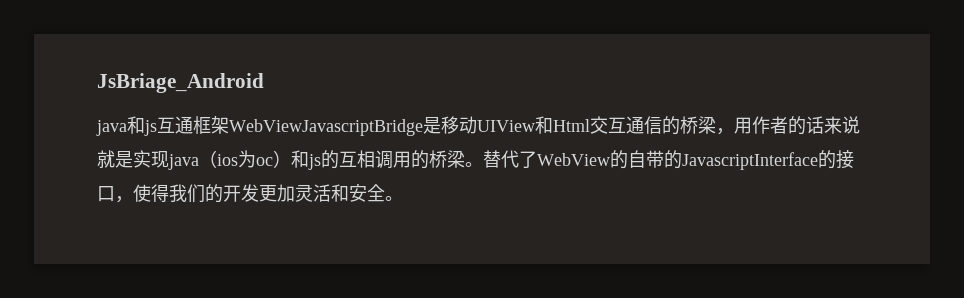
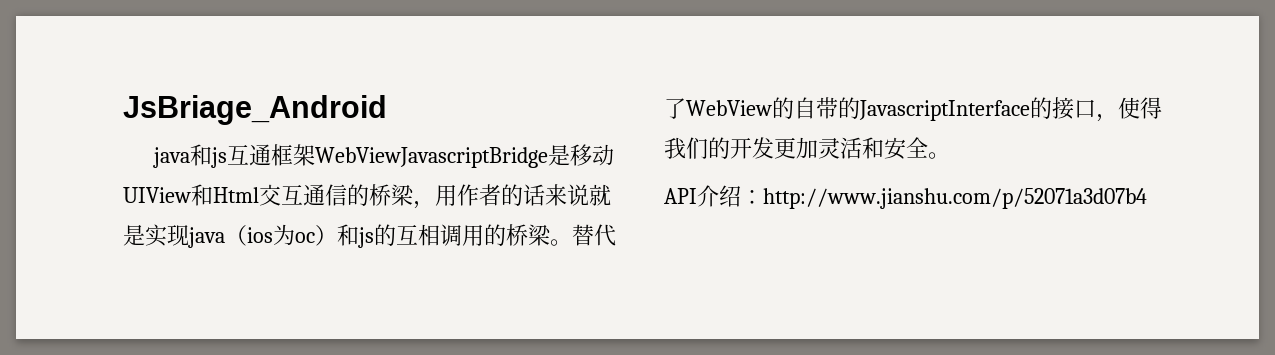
(403, 198) none -> [664,185,1147,209] // API介绍：http://www.jianshu.com/p/52071a3d07b4

